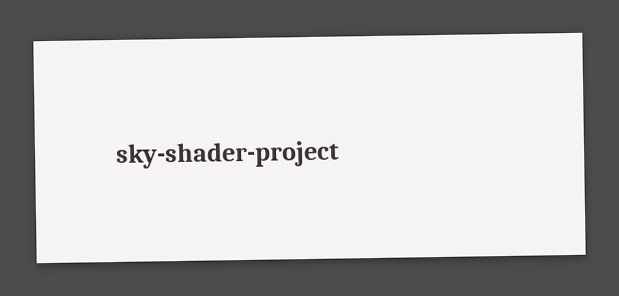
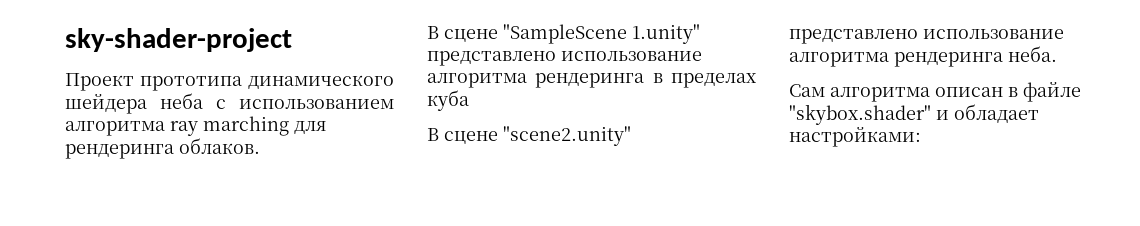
(340, 154) none -> [65,73,394,91] [65,93,394,114] [65,116,326,136] [65,138,260,159] [427,24,700,44] [427,51,702,66] [427,73,756,88] [427,90,469,111] [427,126,631,146] [789,29,1064,44] [789,46,1057,67] [789,82,1081,102] [789,104,1039,125] [789,127,921,147] // Проект прототипа динамического шейдера неба с использованием алгоритма ray marching для рендеринга облаков. // В сцене "SampleScene 1.unity" представлено использование алгоритма рендеринга в пределах куба // В сцене "scene2.unity" представлено использование алгоритма рендеринга неба. // Сам алгоритма описан в файле "skybox.shader" и обладает настройками:

